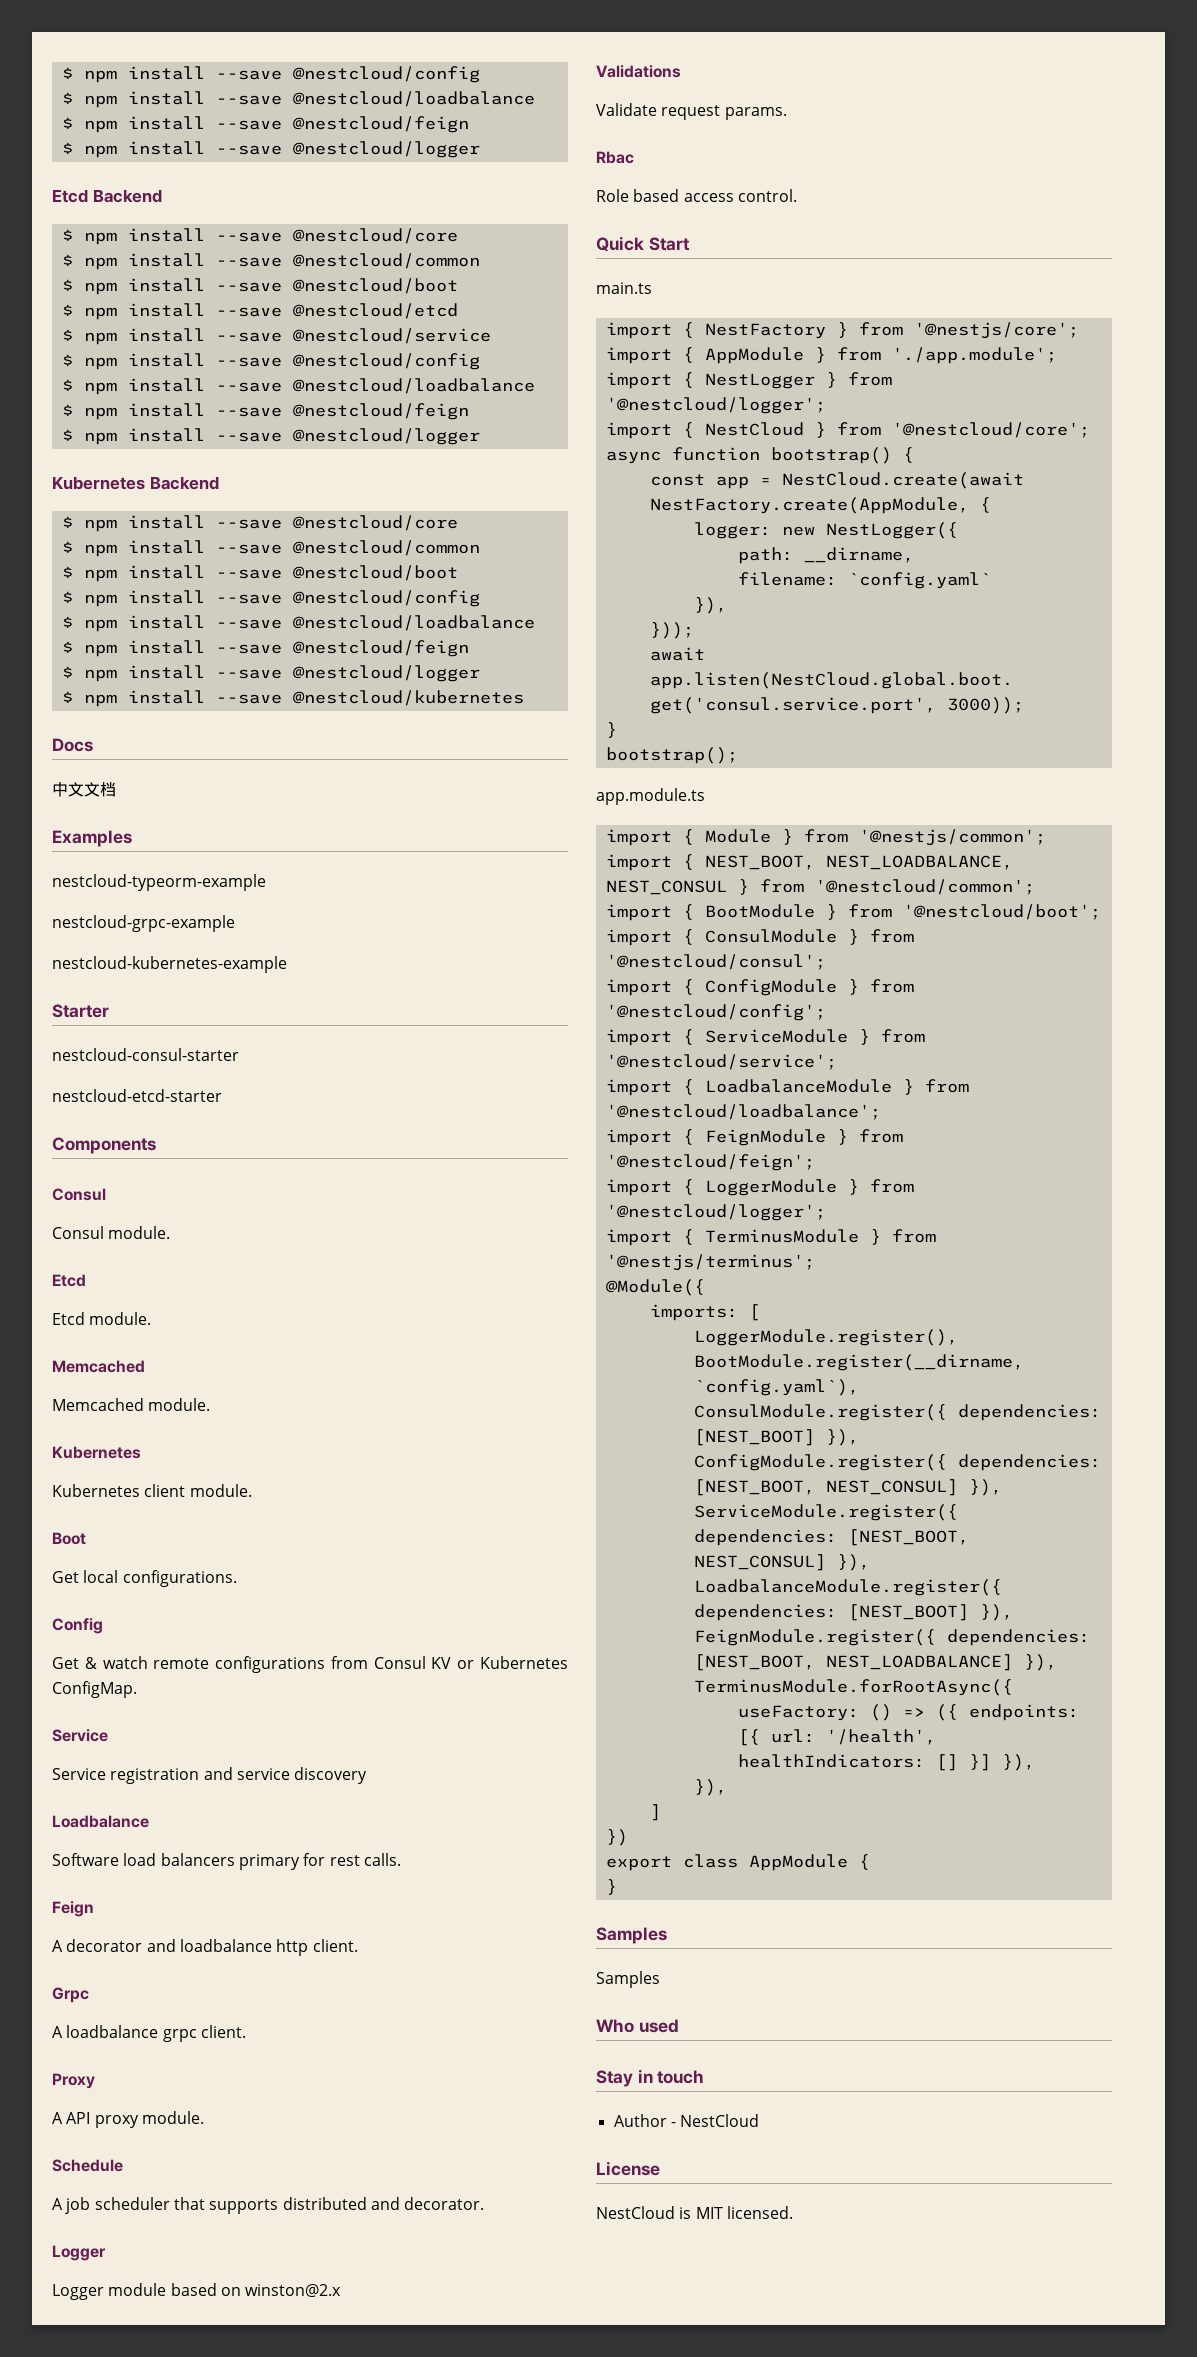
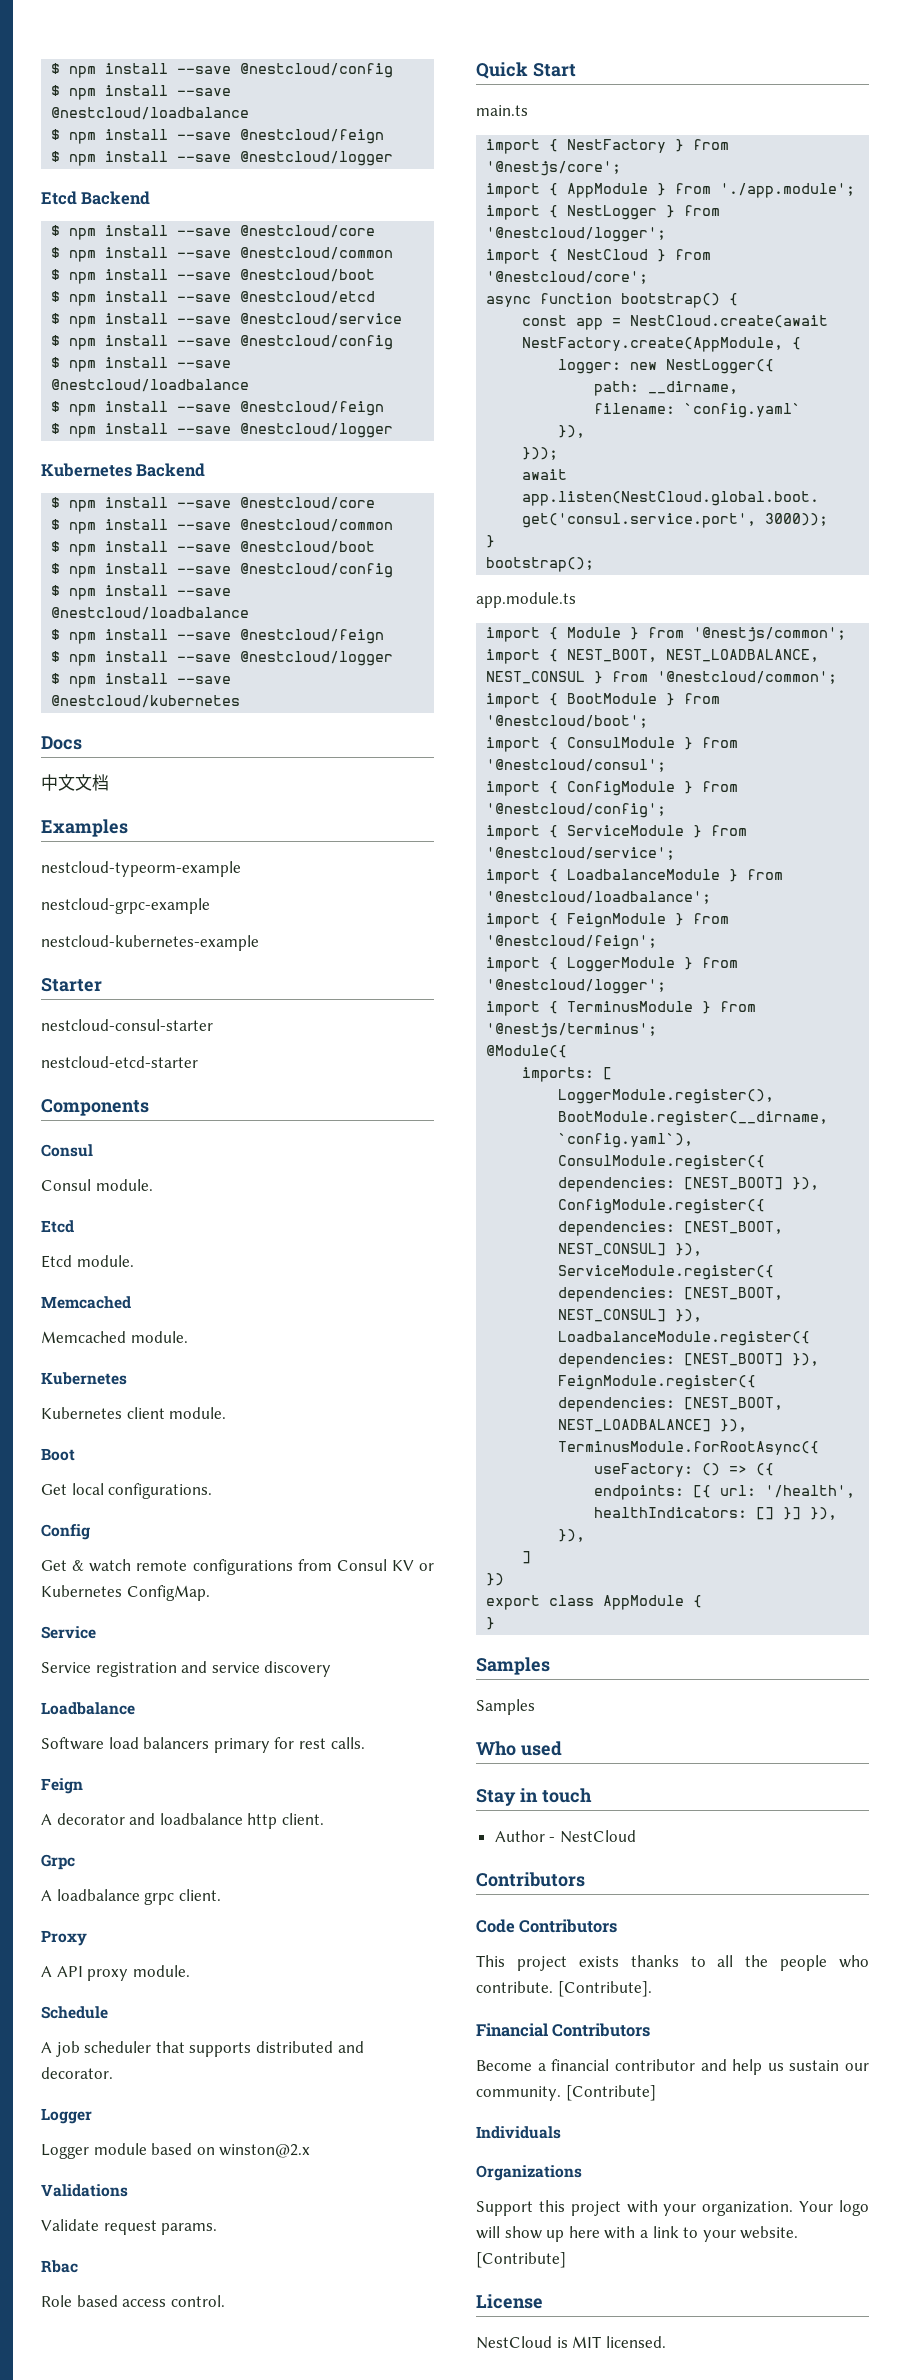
(760, 2120) none -> [476,1872,585,1887] [476,1919,618,1933] [476,1955,869,1971] [476,1981,652,1997] [476,2023,651,2037] [476,2059,869,2075] [476,2085,656,2101] [476,2126,561,2139] [476,2165,582,2181] [476,2200,869,2216] [476,2226,799,2242] [476,2252,566,2268] // Contributors // Code Contributors // This project exists thanks to all the people who contribute. [Contribute]. // Financial Contributors // Become a financial contributor and help us sustain our community. [Contribute] // Individuals // Organizations // Support this project with your organization. Your logo will show up here with a link to your website. [Contribute]

